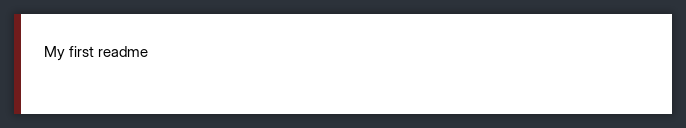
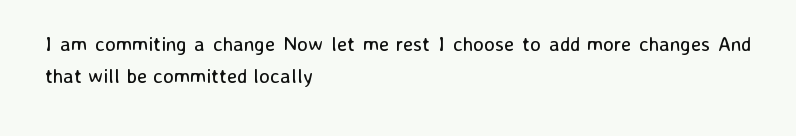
[44,46,149,61] My first readme -> [45,37,751,55] [45,69,313,87] I am commiting a change Now let me rest I choose to add more changes And that will be committed locally

